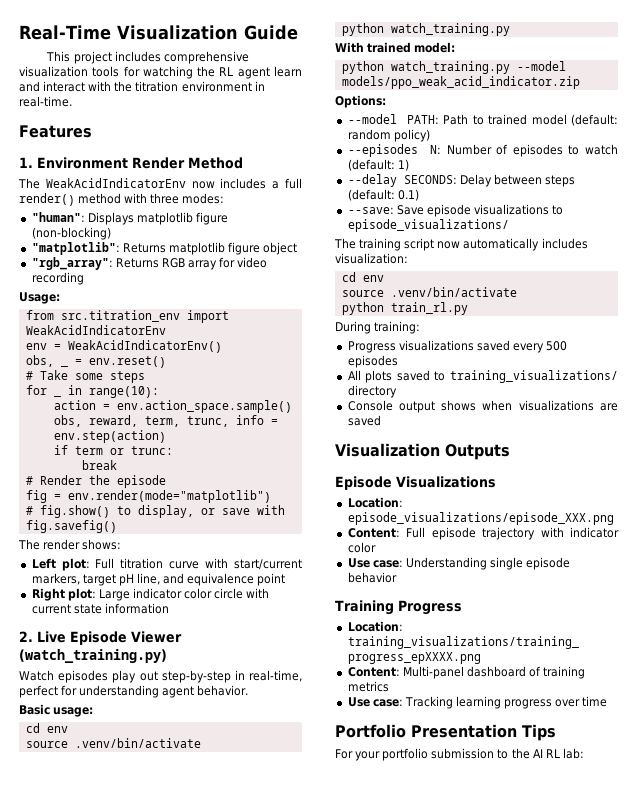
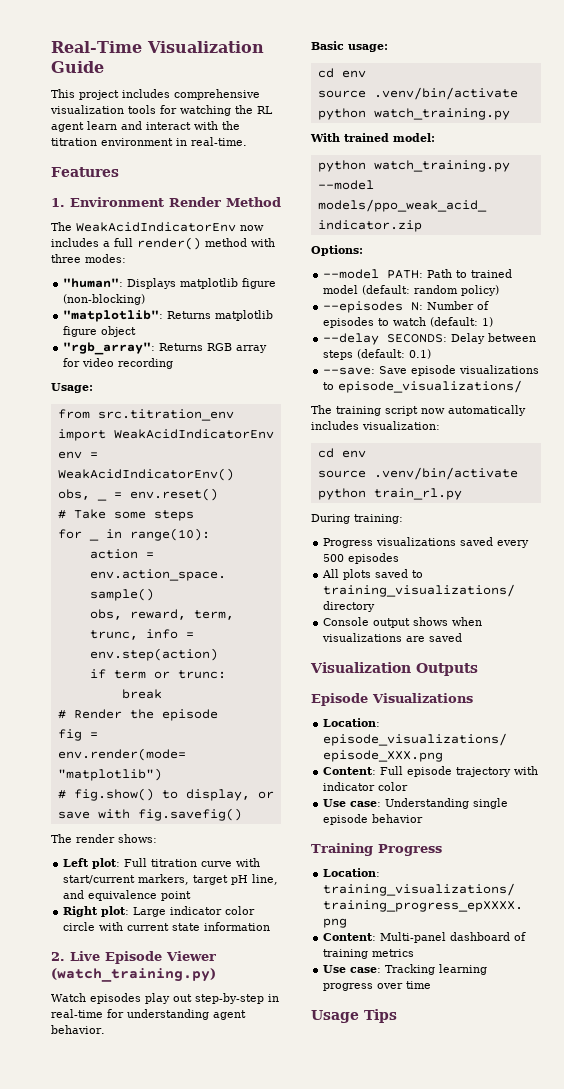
[248,670,302,682] [19,685,58,698] real-time, perfect -> [51,1009,103,1018] real-time
[335,724,517,738] Portfolio Presentation -> [311,1010,359,1023] Usage
[335,748,584,761] // For your portfolio submission to the AI RL lab: -> (397, 1016) none

